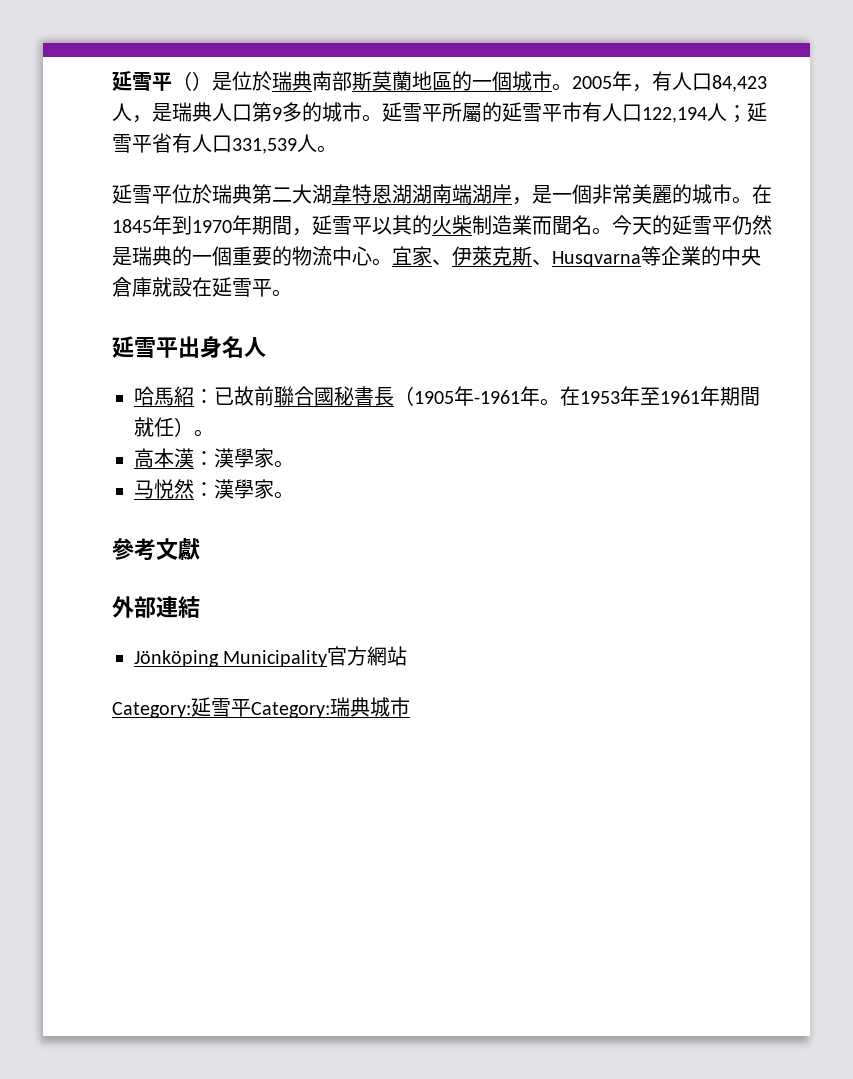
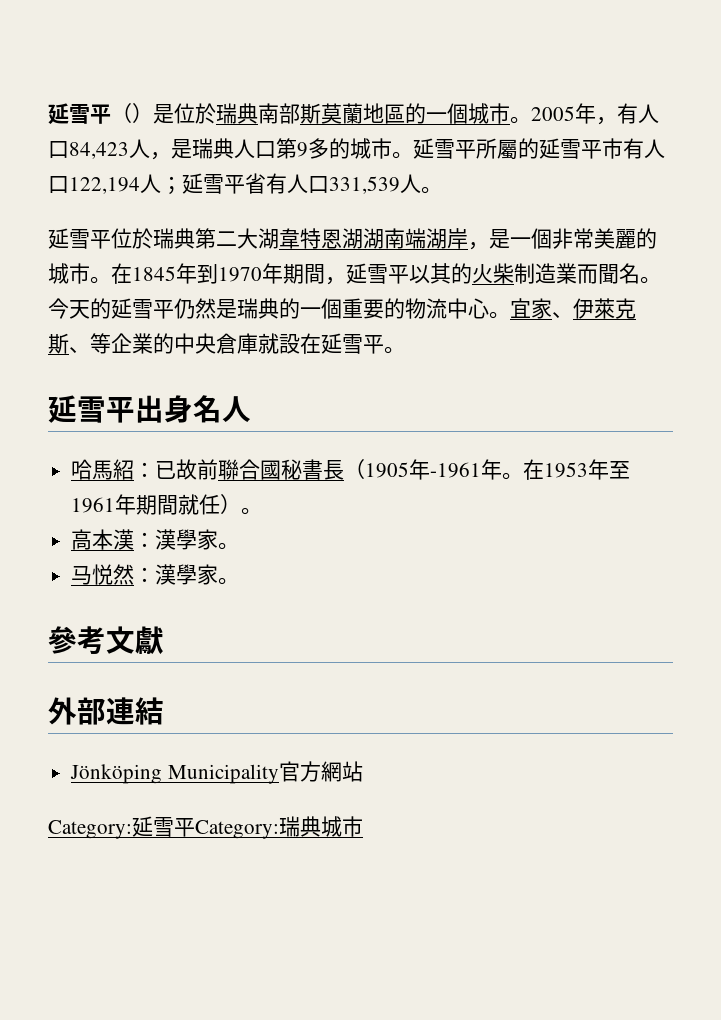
[552,251,641,267] Husqvarna -> (90, 350) none

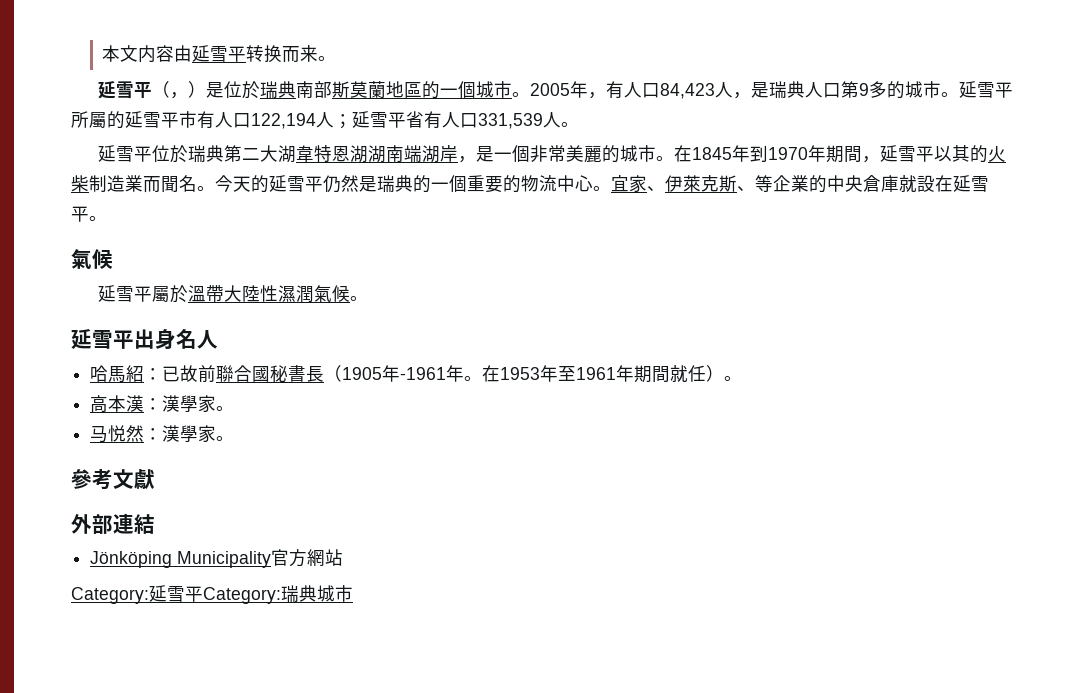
(48, 113) none -> [102,45,337,63] 本文内容由延雪平转换而来。 //
(132, 113) none -> [170,92,189,99] ，
(405, 350) none -> [71,249,113,269] [98,285,369,303] // 氣候 // 延雪平屬於溫帶大陸性濕潤氣候。

